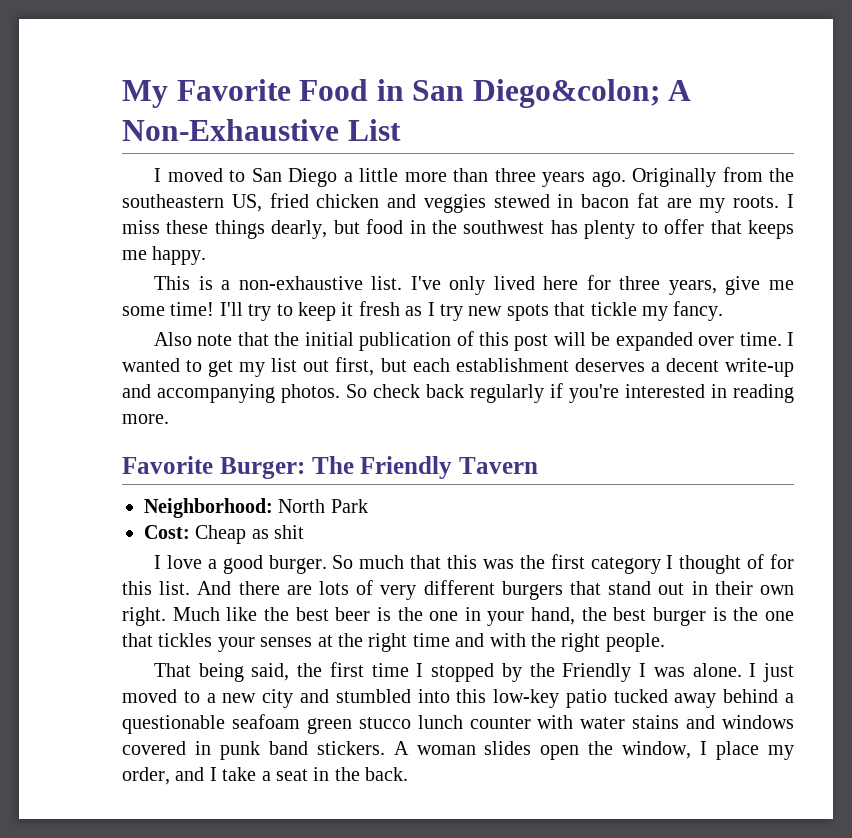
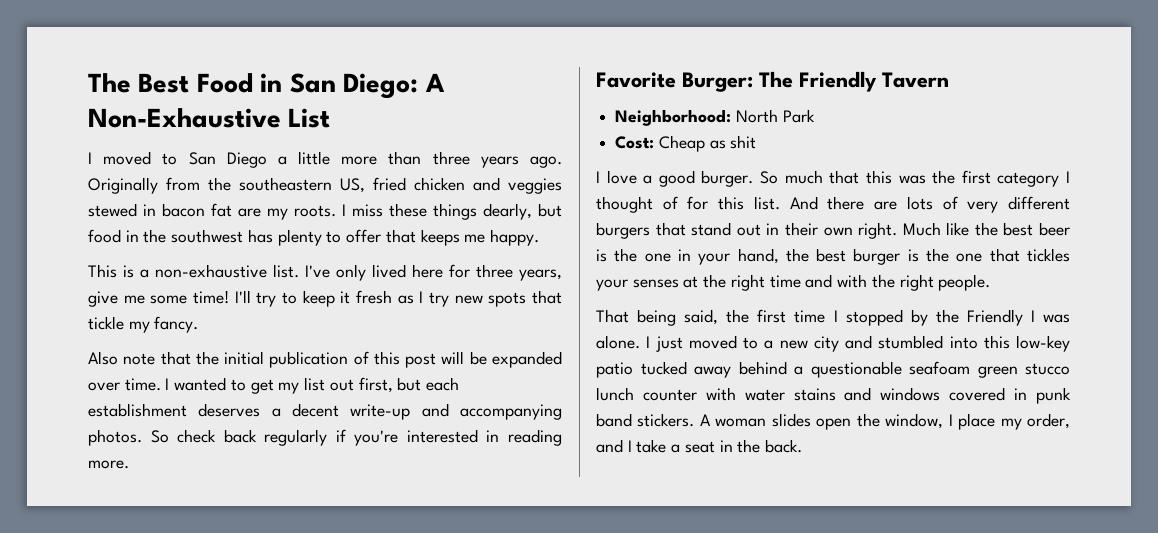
[122,79,291,108] My Favorite -> [88,73,190,93] The Best
[472,79,660,108] Diego&colon; -> [343,73,419,99] Diego:

